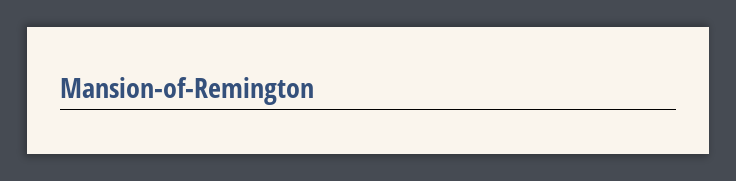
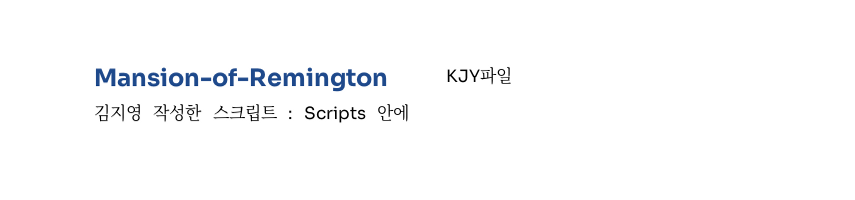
(314, 91) none -> [94,103,410,124] [445,66,512,85] // 김지영 작성한 스크립트 : Scripts 안에 KJY파일

